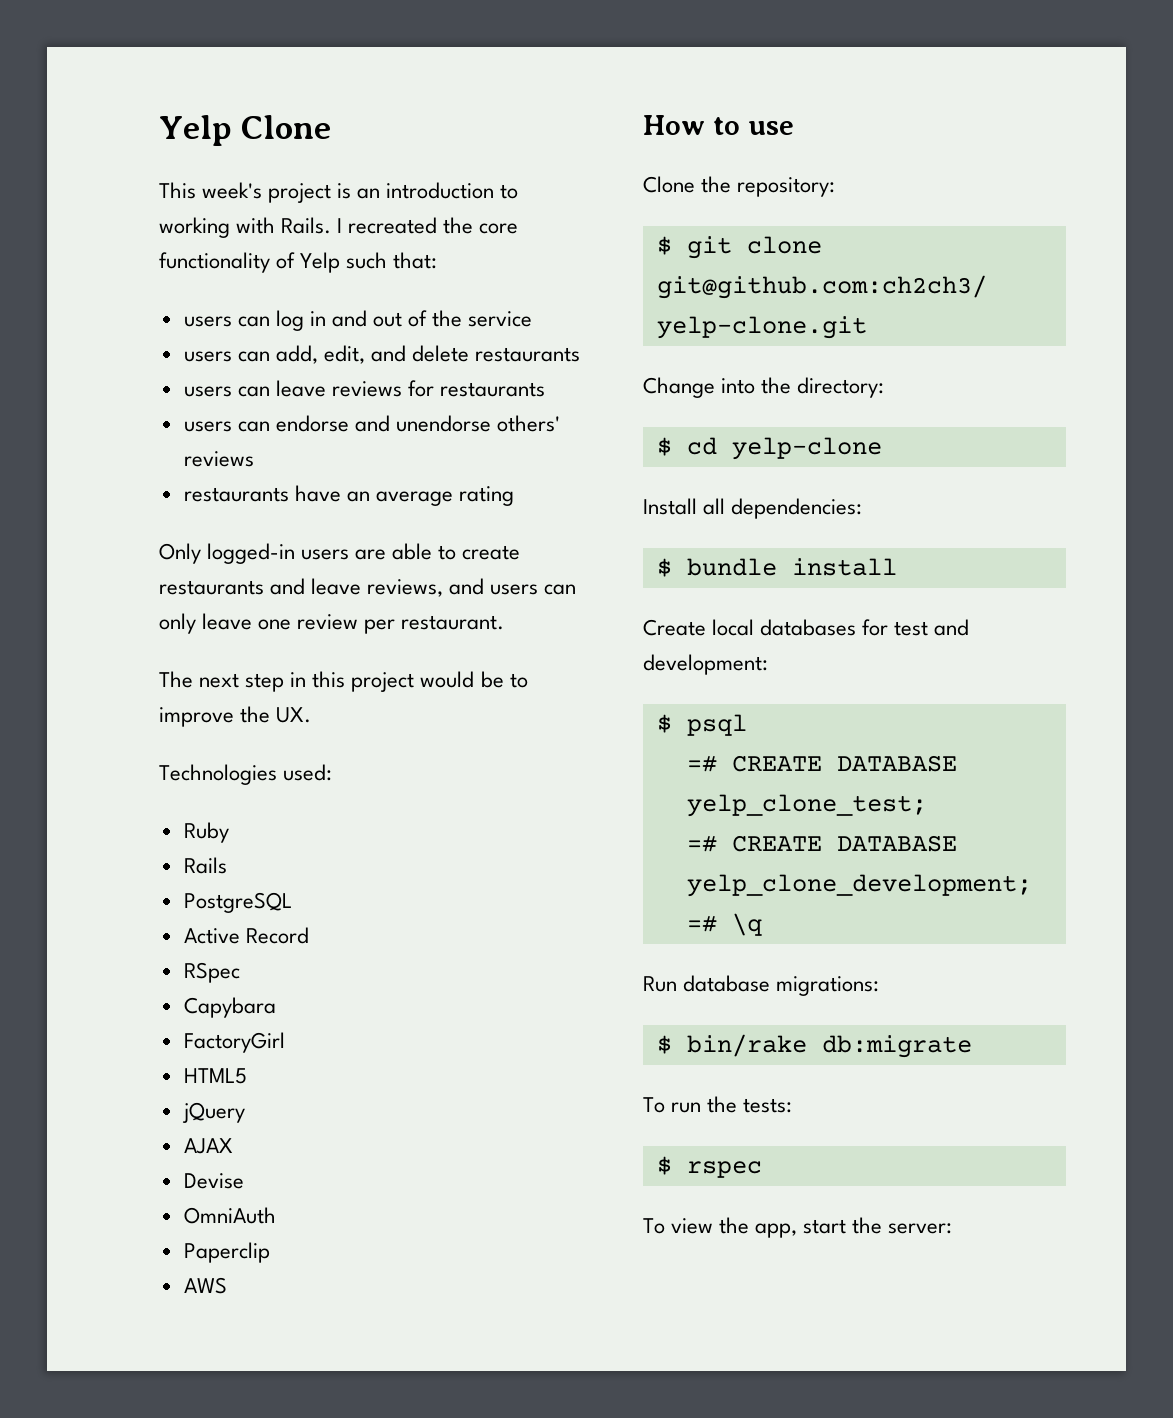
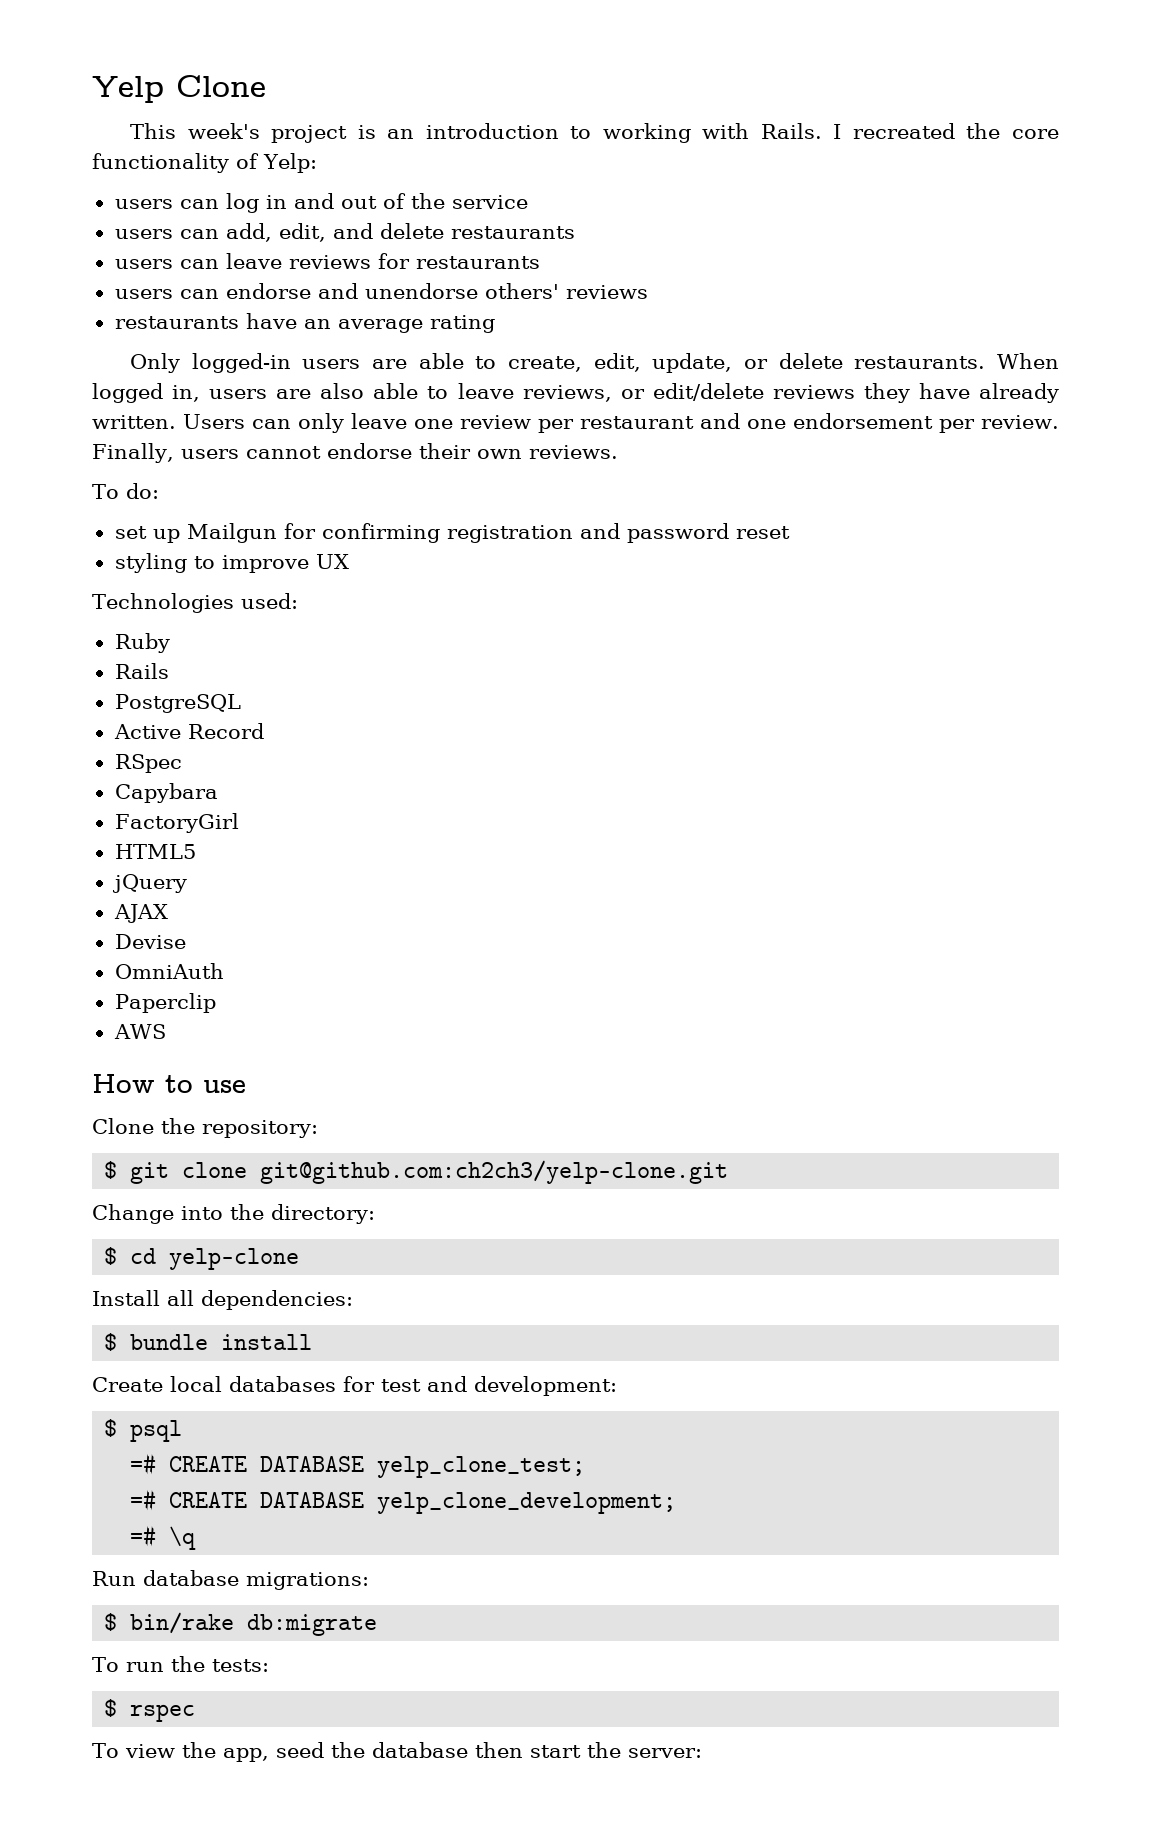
[300,252,438,273] Yelp such that: -> [263,153,317,173] Yelp:
[462,545,521,560] [159,578,539,597] create restaurants and leave reviews, and users -> [508,353,1060,373] [92,383,1059,403] [92,414,246,429] create, edit, update, or delete restaurants. When logged in, users are also able to leave reviews, or edit/delete reviews they have already written. Users
[401,615,505,630] [159,671,528,692] [159,706,312,727] restaurant. // The next step in this project would be to improve the UX. -> [580,413,1060,433] [92,443,618,463] [92,483,159,499] [114,523,790,543] [114,553,349,573] restaurant and one endorsement per review. Finally, users cannot endorse their own reviews. // To do: // set up Mailgun for confirming registration and password reset // styling to improve UX
(798, 1230) none -> [275,1742,523,1758] seed the database then

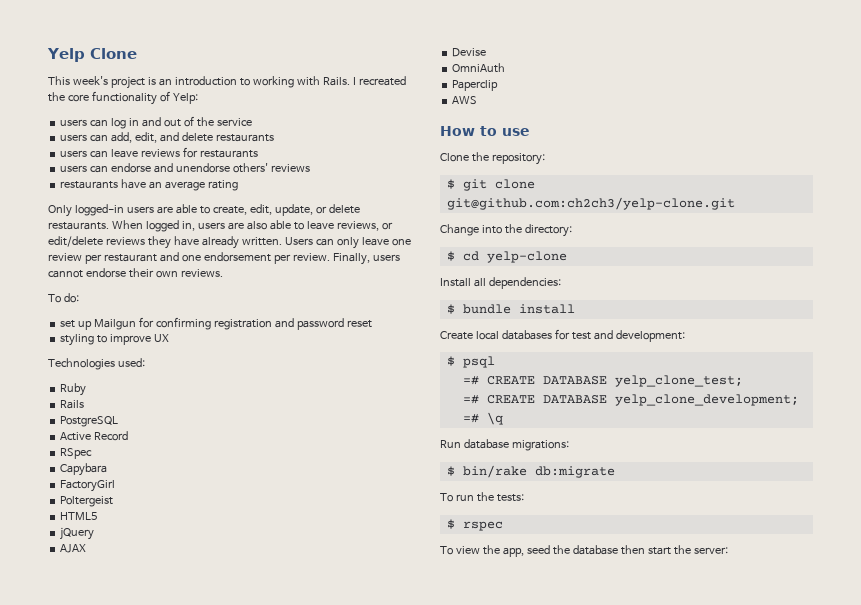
(239, 823) none -> [60,496,114,507] // Poltergeist

